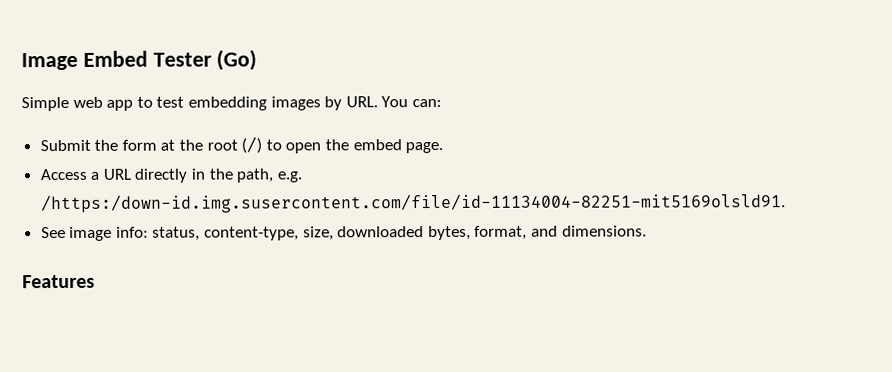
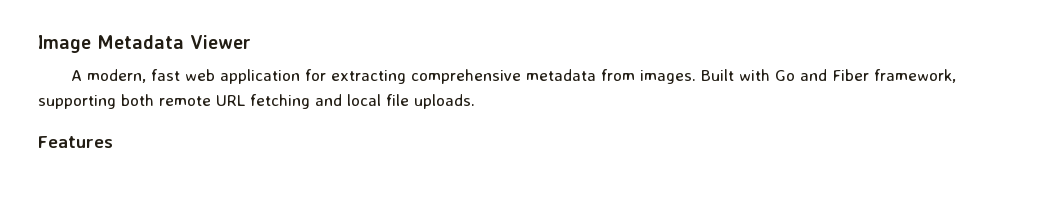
[82,49,258,71] [21,96,442,112] [39,136,444,154] [39,168,302,183] [40,193,786,214] [40,225,647,241] Embed Tester (Go) // Simple web app to test embedding images by URL. You can: // Submit the form at the root (/) to open the embed page. // Access a URL directly in the path, e.g. /https:/down-id.img.susercontent.com/file/id-11134004-82251-mit5169olsld91. // See image info: status, content-type, size, downloaded bytes, format, and dimensions. -> [97,35,251,49] [70,69,956,84] [38,94,475,109] Metadata Viewer // A modern, fast web application for extracting comprehensive metadata from images. Built with Go and Fiber framework, supporting both remote URL fetching and local file uploads.

